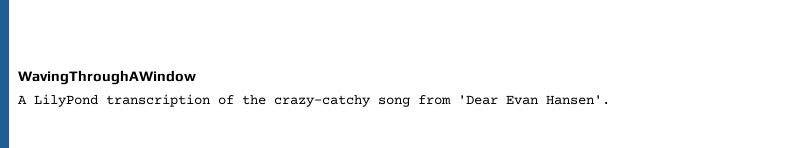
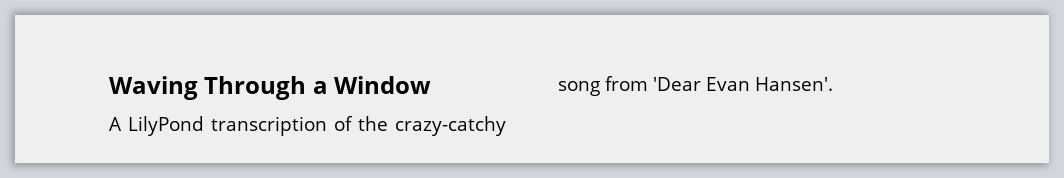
[18,70,196,85] WavingThroughAWindow -> [109,76,432,100] Waving Through a Window

